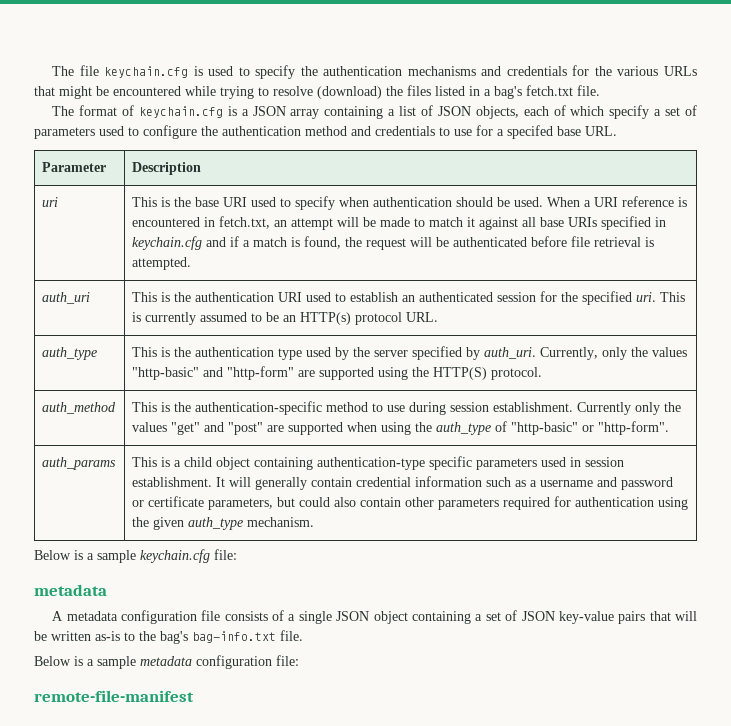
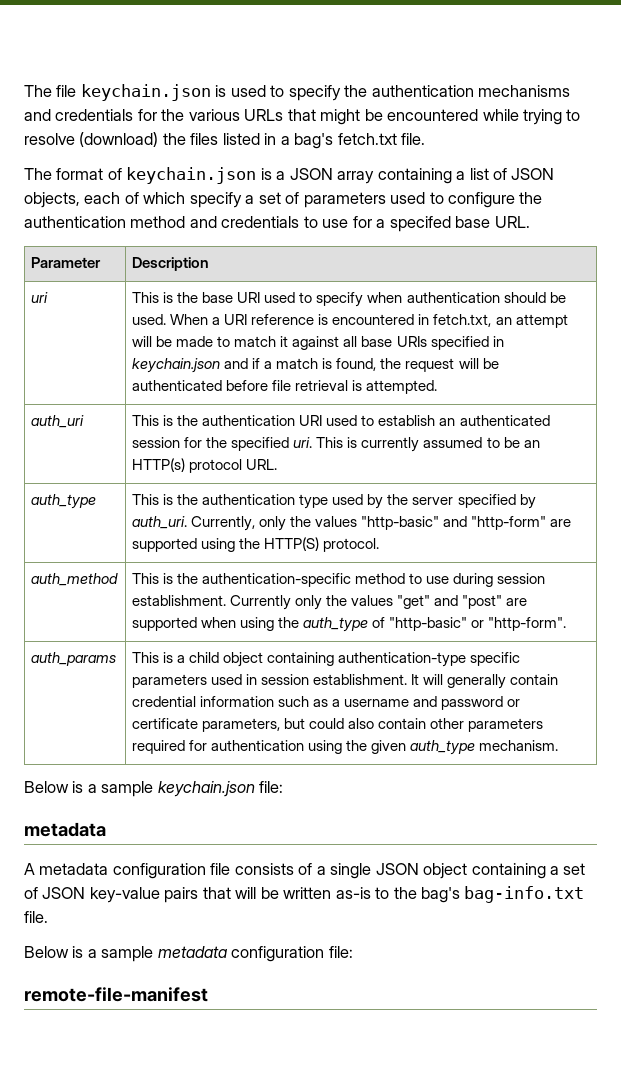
[104,66,189,78] keychain.cfg -> [80,84,211,101] keychain.json
[138,106,223,118] keychain.cfg -> [126,167,257,184] keychain.json
[132,236,203,250] keychain.cfg -> [132,358,221,373] keychain.json
[140,549,210,563] keychain.cfg -> [157,781,255,797] keychain.json

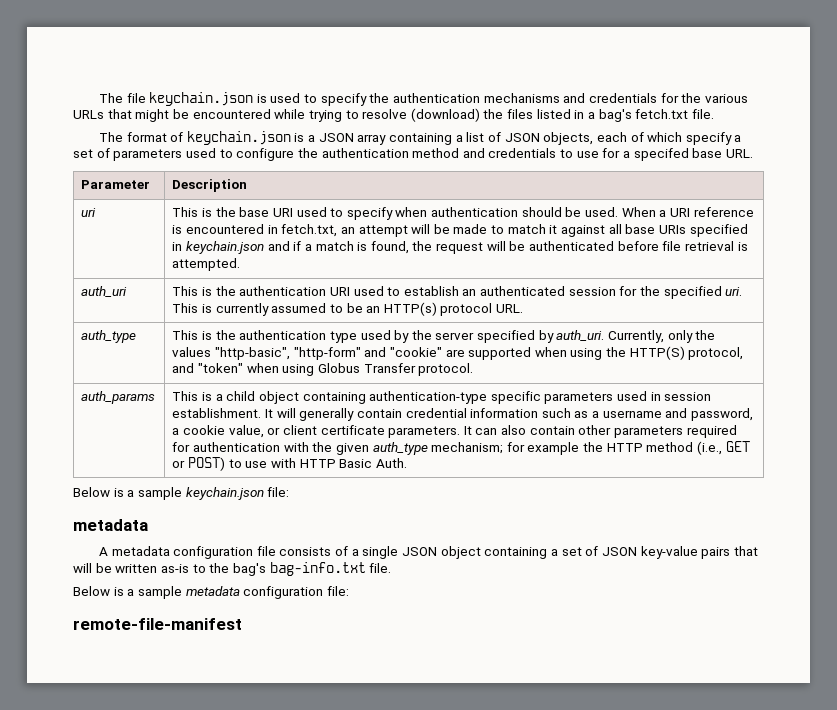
[361,516,572,530] [132,537,380,552] [31,573,119,586] [132,573,546,587] [132,595,503,610] "http-basic" and "http-form" are supported using the HTTP(S) protocol. // auth_method | This is the authentication-specific method to use during session establishment. Currently only the values "get" and "post" -> [214,347,442,360] "http-basic", "http-form" and "cookie"
[303,617,567,632] auth_type of "http-basic" or "http-form". -> [629,346,744,360] [172,363,474,376] HTTP(S) protocol, and "token" when using Globus Transfer protocol.
[441,696,521,710] [132,718,345,732] password or certificate parameters, but could -> [691,408,754,421] [172,425,498,438] password, a cookie value, or client certificate parameters. It can
[308,740,343,754] using -> [283,442,309,452] with
[479,740,559,751] mechanism. -> [431,441,750,455] [172,457,407,471] mechanism; for example the HTTP method (i.e., GET or POST) to use with HTTP Basic Auth.

